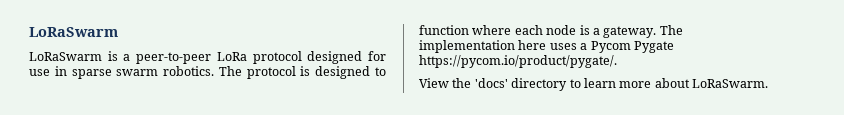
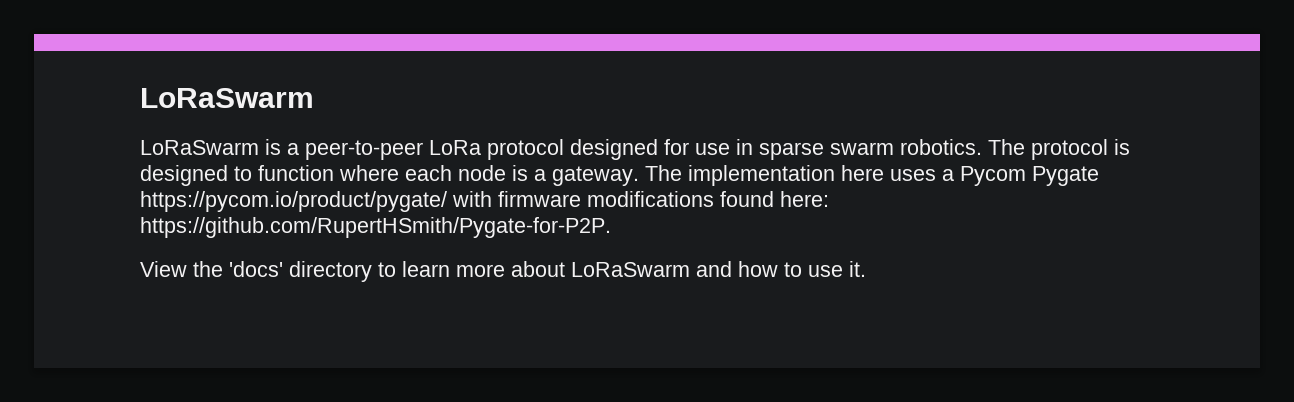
[419,55,617,68] https://pycom.io/product/pygate/. -> [140,191,829,212] [140,217,611,238] https://pycom.io/product/pygate/ with firmware modifications found here: https://github.com/RupertHSmith/Pygate-for-P2P.
[692,79,768,88] LoRaSwarm. -> [571,261,866,277] LoRaSwarm and how to use it.

